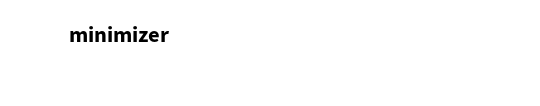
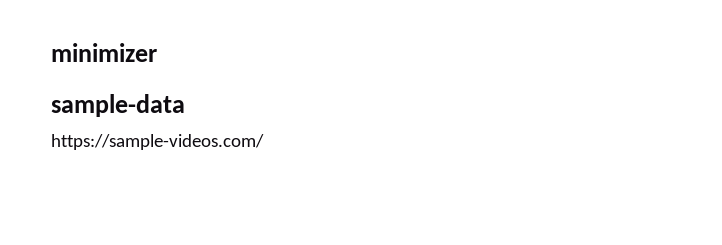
(169, 34) none -> [51,94,185,117] [51,134,264,150] // sample-data // https://sample-videos.com/

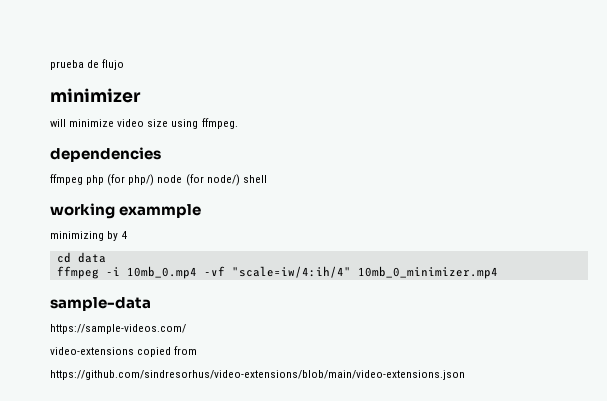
[51,43,157,62] [51,94,185,117] [51,134,264,150] minimizer // sample-data // https://sample-videos.com/ -> [50,59,125,70] [50,88,141,103] [50,118,238,129] [50,147,161,162] [50,174,267,186] [50,203,202,219] [50,231,128,241] [56,252,106,263] [56,266,498,279] [50,297,151,311] [50,324,186,334] [50,346,198,357] [50,370,465,380] prueba de flujo // minimizer // will minimize video size using ffmpeg. // dependencies // ffmpeg php (for php/) node (for node/) shell // working exammple // minimizing by 4 // cd data // ffmpeg -i 10mb_0.mp4 -vf "scale=iw/4:ih/4" 10mb_0_minimizer.mp4 // sample-data // https://sample-videos.com/ // video-extensions copied from // https://github.com/sindresorhus/video-extensions/blob/main/video-extensions.json

